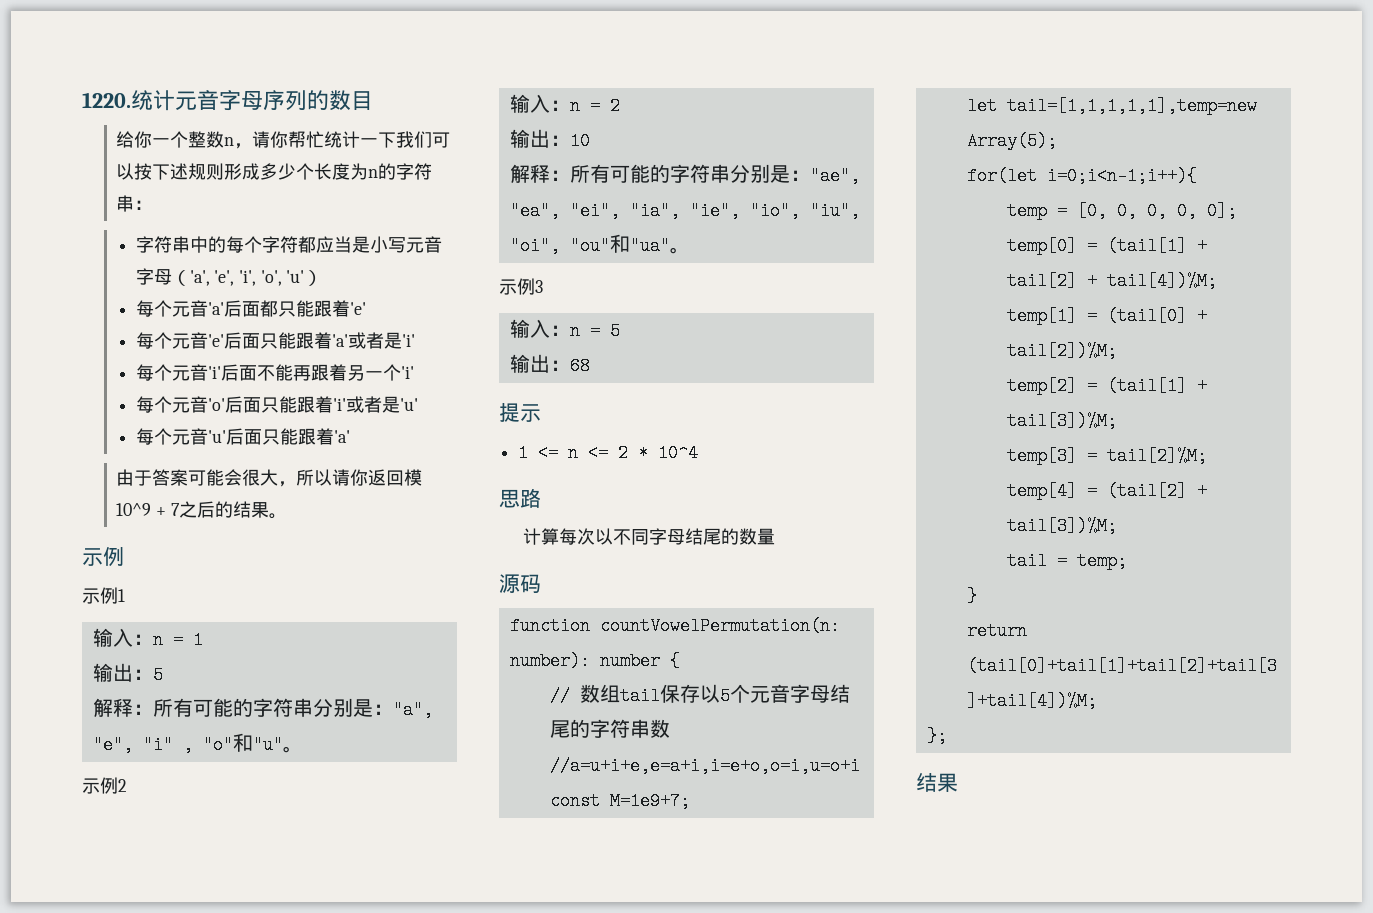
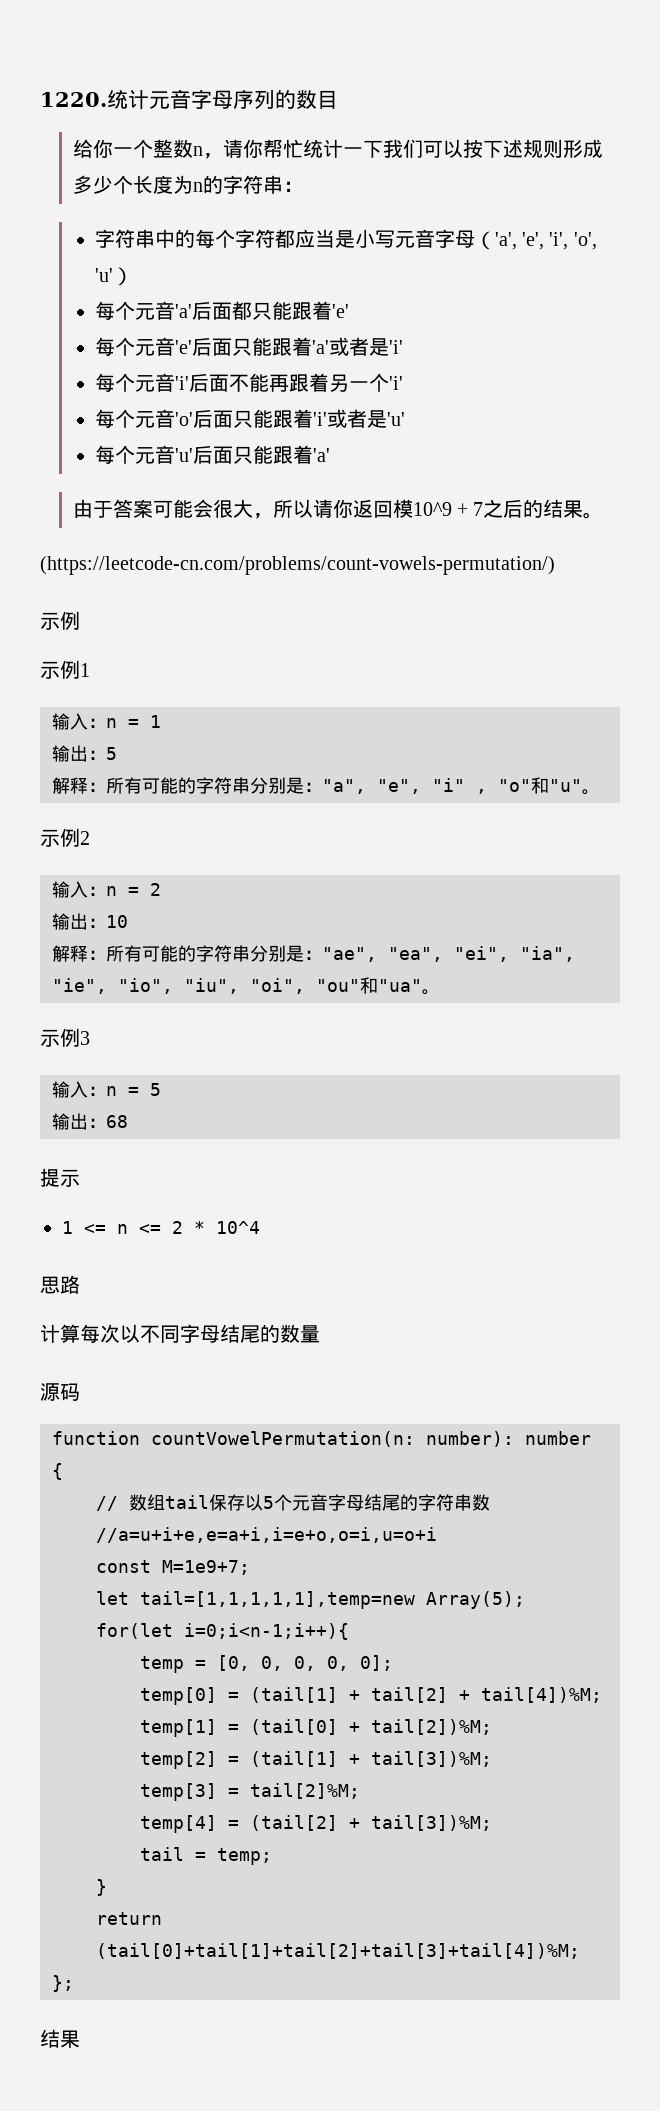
(287, 516) none -> [40,556,555,575] // (https://leetcode-cn.com/problems/count-vowels-permutation/)

